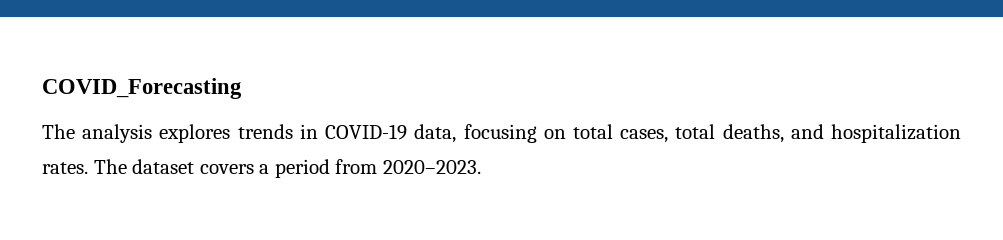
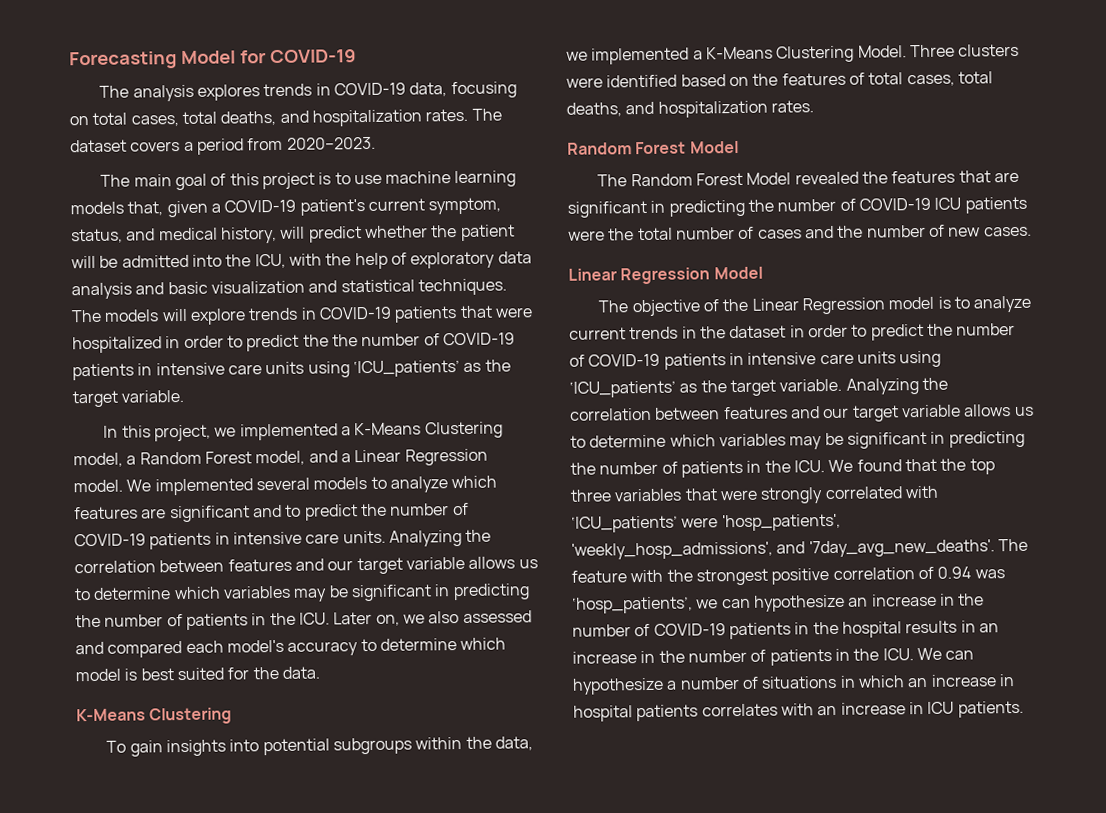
[42,78,242,99] COVID_Forecasting -> [69,49,357,70] Forecasting Model for COVID-19
(481, 167) none -> [100,170,517,191] [70,197,502,218] [71,224,515,244] [71,251,532,270] [71,278,507,300] [71,305,533,325] [72,332,515,354] [72,359,511,381] [72,389,185,408] [103,421,503,442] [73,448,488,468] [73,475,498,496] [74,502,469,523] [74,529,492,550] [74,556,538,575] [74,583,530,602] [75,610,532,630] [75,637,507,658] [75,666,320,682] [76,707,233,725] [106,736,533,757] [566,43,1020,65] [566,71,993,88] [566,100,814,118] [567,140,739,155] [597,170,1019,187] [567,196,1027,218] [568,224,1032,241] [568,266,763,285] [598,295,1033,317] [569,322,1016,341] [569,350,942,370] [569,377,948,398] [570,404,1034,422] [570,430,1025,450] [570,458,995,478] [570,485,939,504] [571,513,841,533] [571,538,1028,560] [571,566,1005,586] [572,593,985,614] [572,620,999,640] [572,647,975,666] [572,674,1015,695] [573,700,1024,722] // The main goal of this project is to use machine learning models that, given a COVID-19 patient's current symptom, status, and medical history, will predict whether the patient will be admitted into the ICU, with the help of exploratory data analysis and basic visualization and statistical techniques. The models will explore trends in COVID-19 patients that were hospitalized in order to predict the the number of COVID-19 patients in intensive care units using ‘ICU_patients’ as the target variable. // In this project, we implemented a K-Means Clustering model, a Random Forest model, and a Linear Regression model. We implemented several models to analyze which features are significant and to predict the number of COVID-19 patients in intensive care units. Analyzing the correlation between features and our target variable allows us to determine which variables may be significant in predicting the number of patients in the ICU. Later on, we also assessed and compared each model's accuracy to determine which model is best suited for the data. // K-Means Clustering // To gain insights into potential subgroups within the data, we implemented a K-Means Clustering Model. Three clusters were identified based on the features of total cases, total deaths, and hospitalization rates. // Random Forest Model // The Random Forest Model revealed the features that are significant in predicting the number of COVID-19 ICU patients were the total number of cases and the number of new cases. // Linear Regression Model // The objective of the Linear Regression model is to analyze current trends in the dataset in order to predict the number of COVID-19 patients in intensive care units using ‘ICU_patients’ as the target variable. Analyzing the correlation between features and our target variable allows us to determine which variables may be significant in predicting the number of patients in the ICU. We found that the top three variables that were strongly correlated with ‘ICU_patients’ were 'hosp_patients', 'weekly_hosp_admissions', and '7day_avg_new_deaths'. The feature with the strongest positive correlation of 0.94 was ‘hosp_patients’, we can hypothesize an increase in the number of COVID-19 patients in the hospital results in an increase in the number of patients in the ICU. We can hypothesize a number of situations in which an increase in hospital patients correlates with an increase in ICU patients.

